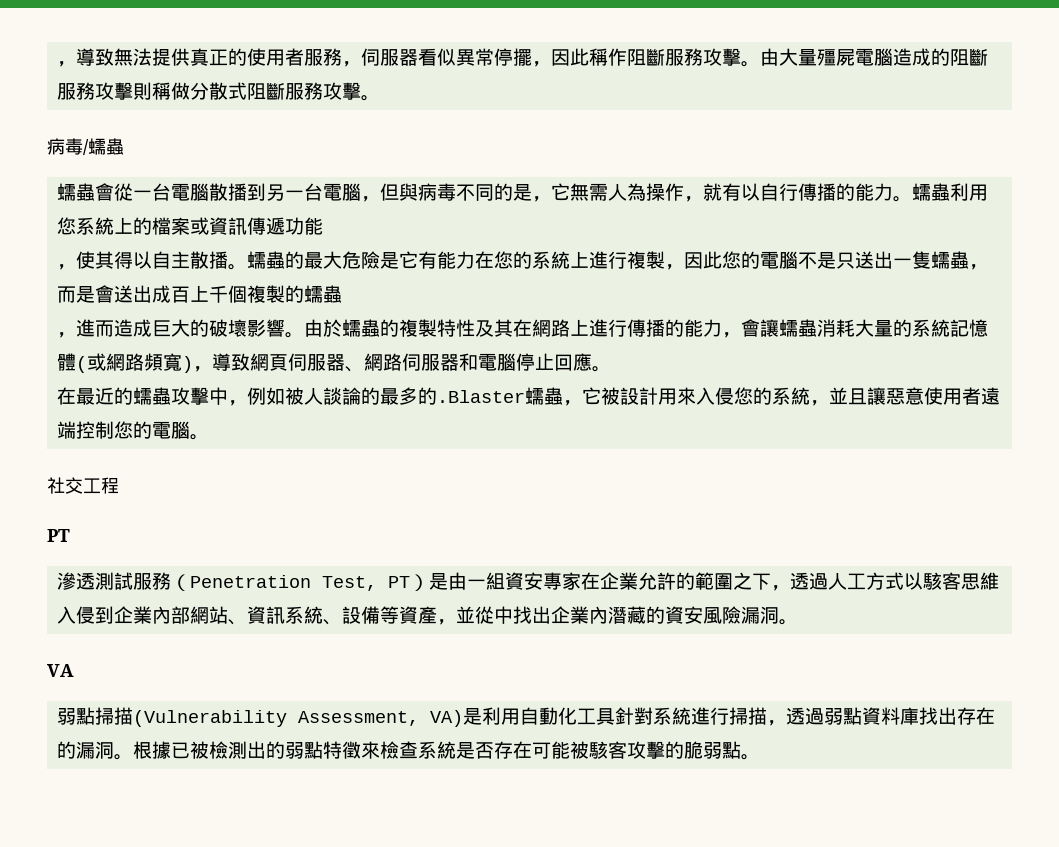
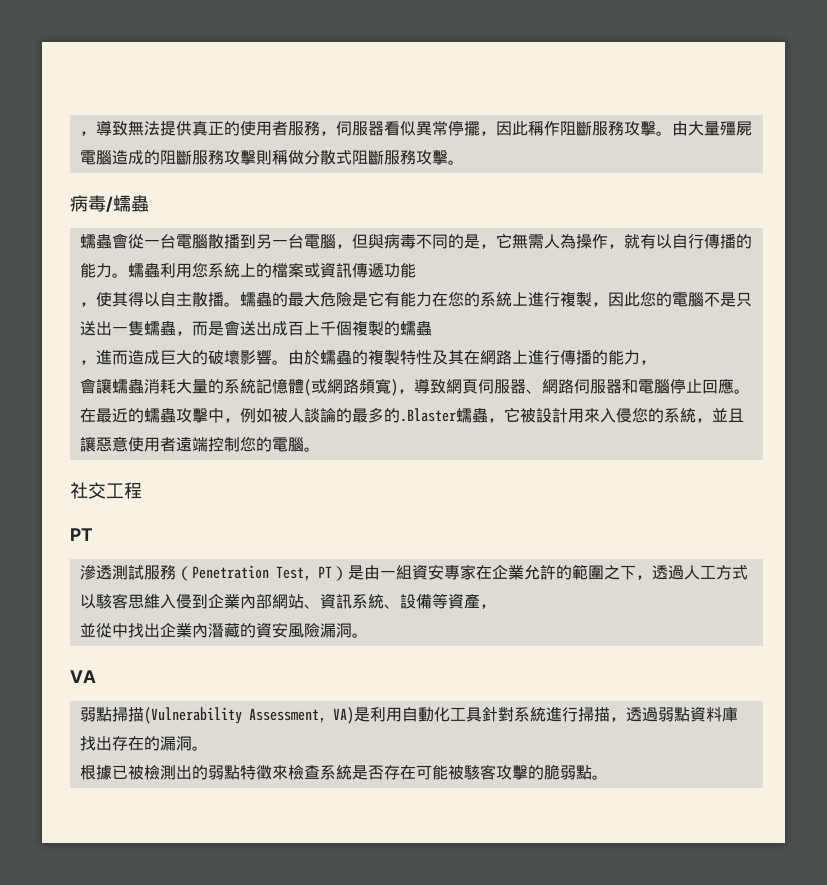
(742, 335) none -> (657, 362) //
(457, 622) none -> (497, 606) //
(134, 757) none -> (209, 748) //

